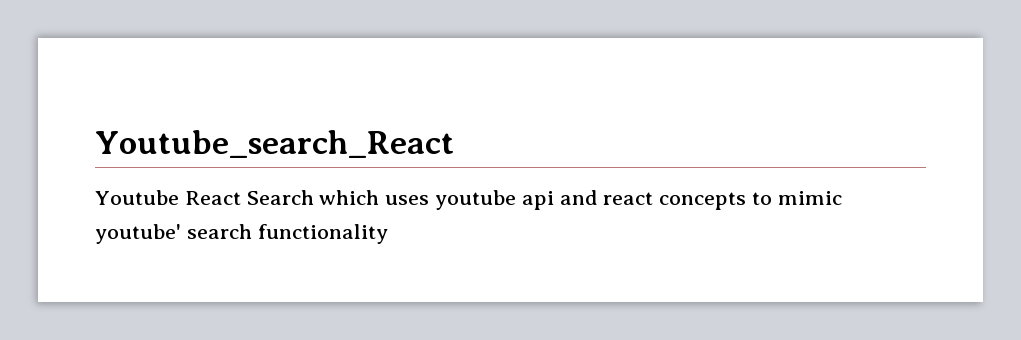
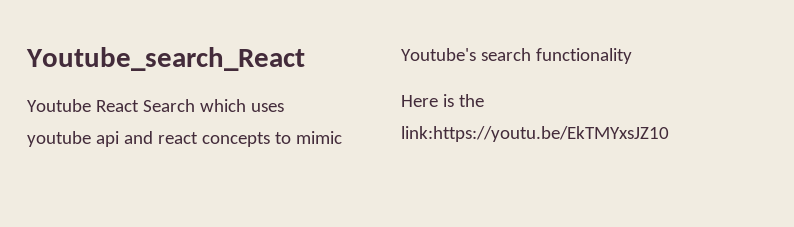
[95,224,181,244] youtube' -> [401,48,476,61] Youtube's
(388, 234) none -> [401,94,484,107] [401,126,669,142] // Here is the link:https://youtu.be/EkTMYxsJZ10

